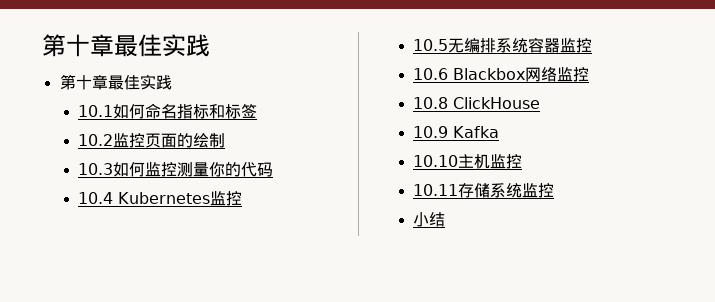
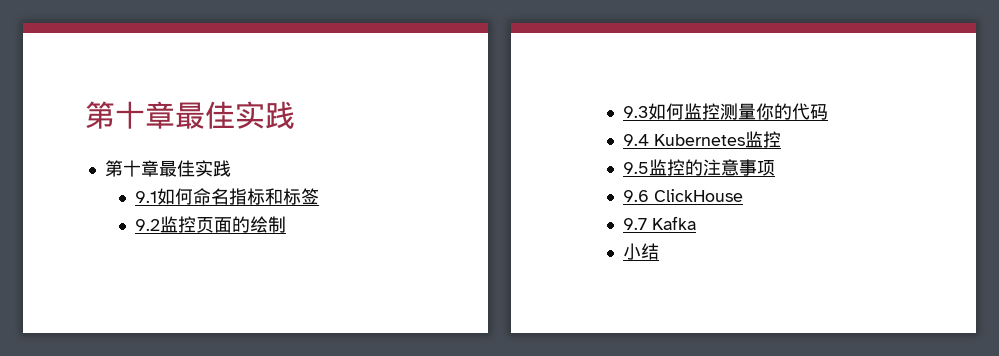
[77,105,113,117] 10.1 -> [135,191,158,203] 9.1
[77,134,113,146] 10.2 -> [135,219,161,231] 9.2
[77,163,113,175] 10.3 -> [623,106,649,118] 9.3
[77,192,113,204] 10.4 -> [623,134,650,146] 9.4
[412,37,592,53] [412,67,589,82] [412,97,448,109] 10.5无编排系统容器监控 // 10.6 Blackbox网络监控 // 10.8 -> [623,159,776,176] [623,190,650,202] 9.5监控的注意事项 // 9.6
[412,126,448,138] 10.9 -> [623,218,648,230] 9.7
[412,154,522,169] [412,183,554,198] // 10.10主机监控 // 10.11存储系统监控 -> (697, 223) none

